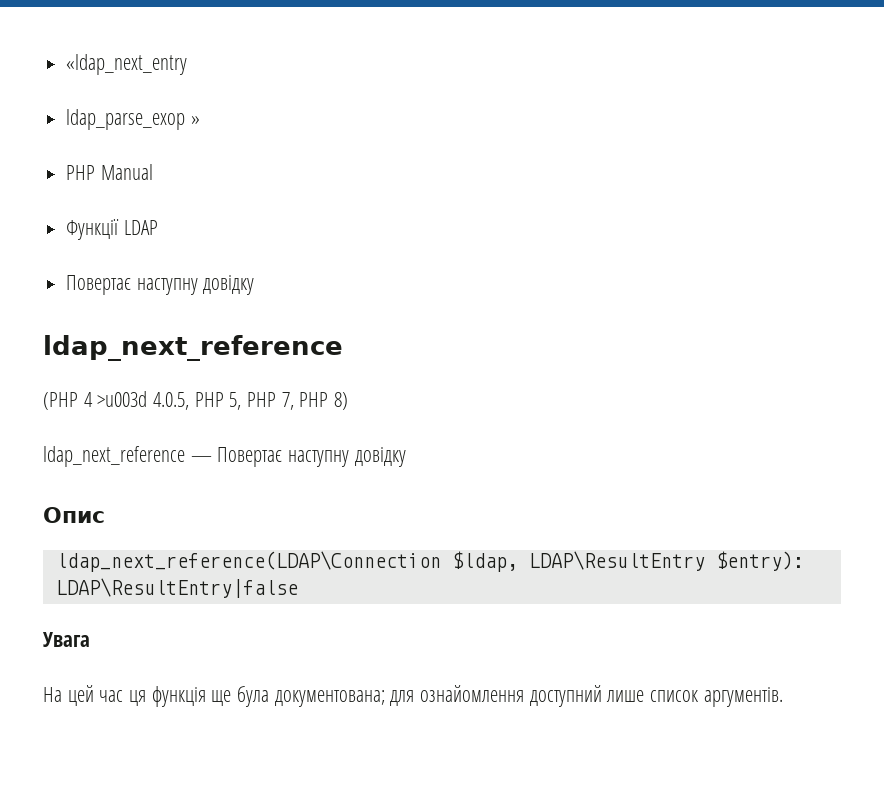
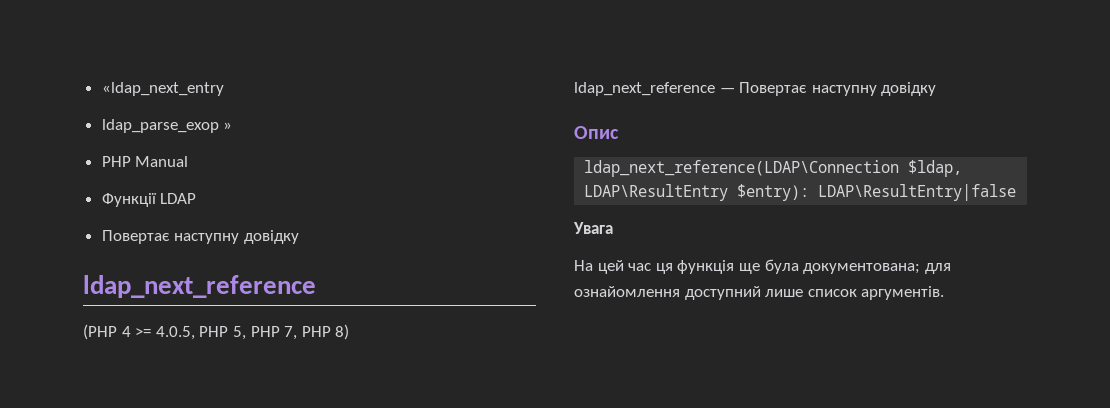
[97,391,148,407] >u003d -> [135,328,152,337] >=

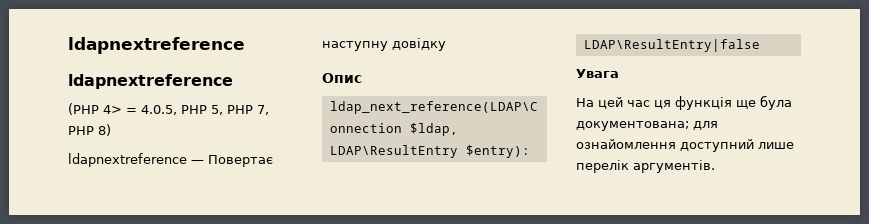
[101,82,224,96] [101,119,233,133] [101,156,189,167] [101,193,197,207] [101,230,299,244] [83,275,316,298] «ldap_next_entry // ldap_parse_exop » // PHP Manual // Функції LDAP // Повертає наступну довідку // ldap_next_reference -> [68,37,245,54] [68,74,233,89] ldapnextreference // ldapnextreference
[121,326,152,337] 4 >= -> [103,105,137,114] 4> =
[574,82,715,96] ldap_next_reference -> [68,153,187,167] ldapnextreference
[807,289,857,297] список -> [576,160,629,173] перелік

